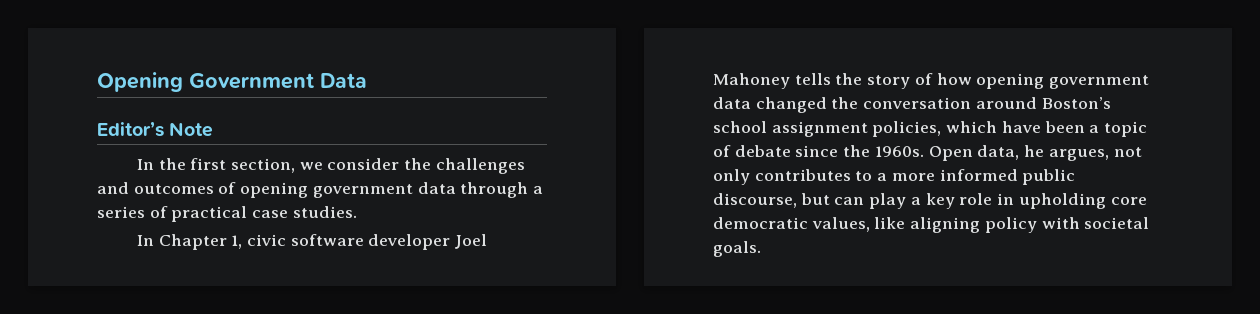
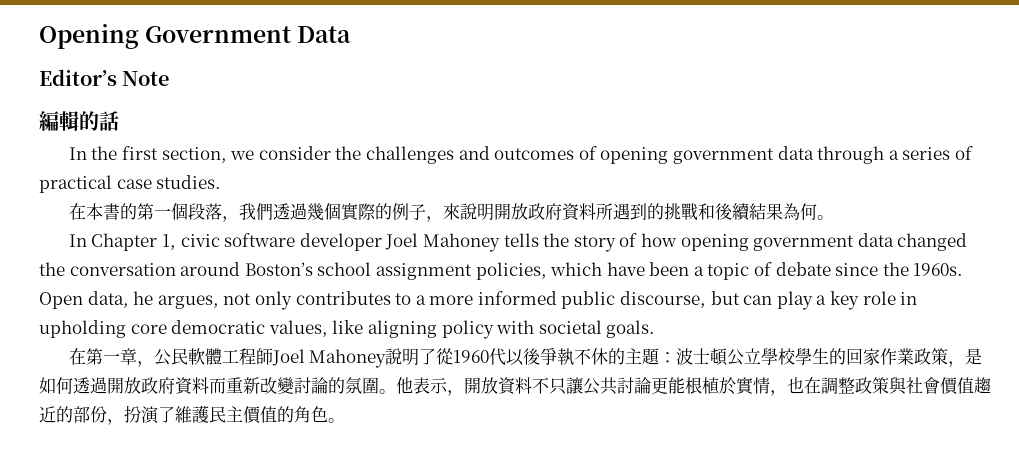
(214, 129) none -> [39,111,119,131] // 編輯的話
(357, 212) none -> [68,203,834,222] // 在本書的第一個段落，我們透過幾個實際的例子，來說明開放政府資料所遇到的挑戰和後續結果為何。
(761, 249) none -> [68,348,983,368] [39,377,991,396] [39,405,345,425] // 在第一章，公民軟體工程師Joel Mahoney說明了從1960代以後爭執不休的主題：波士頓公立學校學生的回家作業政策，是如何透過開放政府資料而重新改變討論的氛圍。他表示，開放資料不只讓公共討論更能根植於實情，也在調整政策與社會價值趨近的部份，扮演了維護民主價值的角色。

